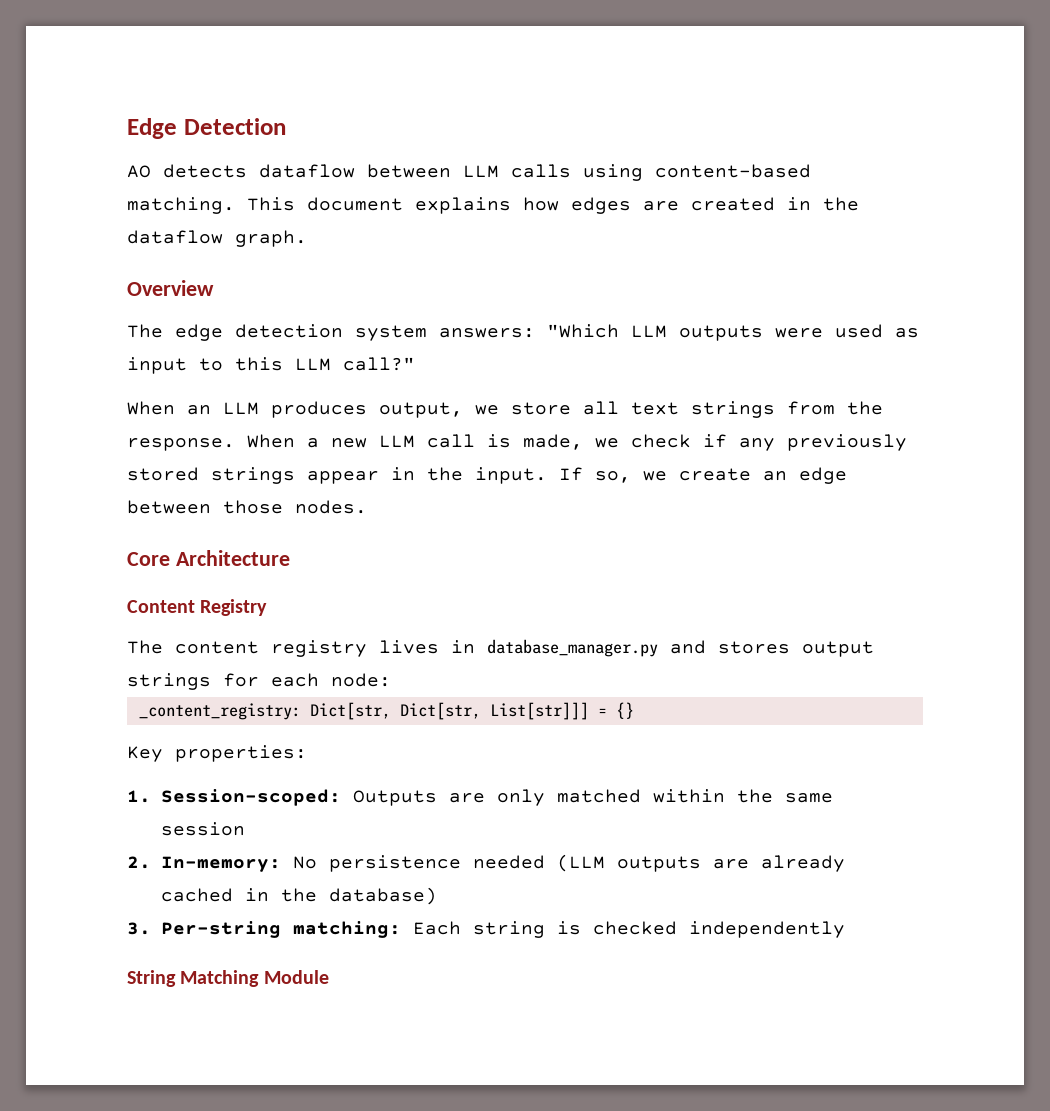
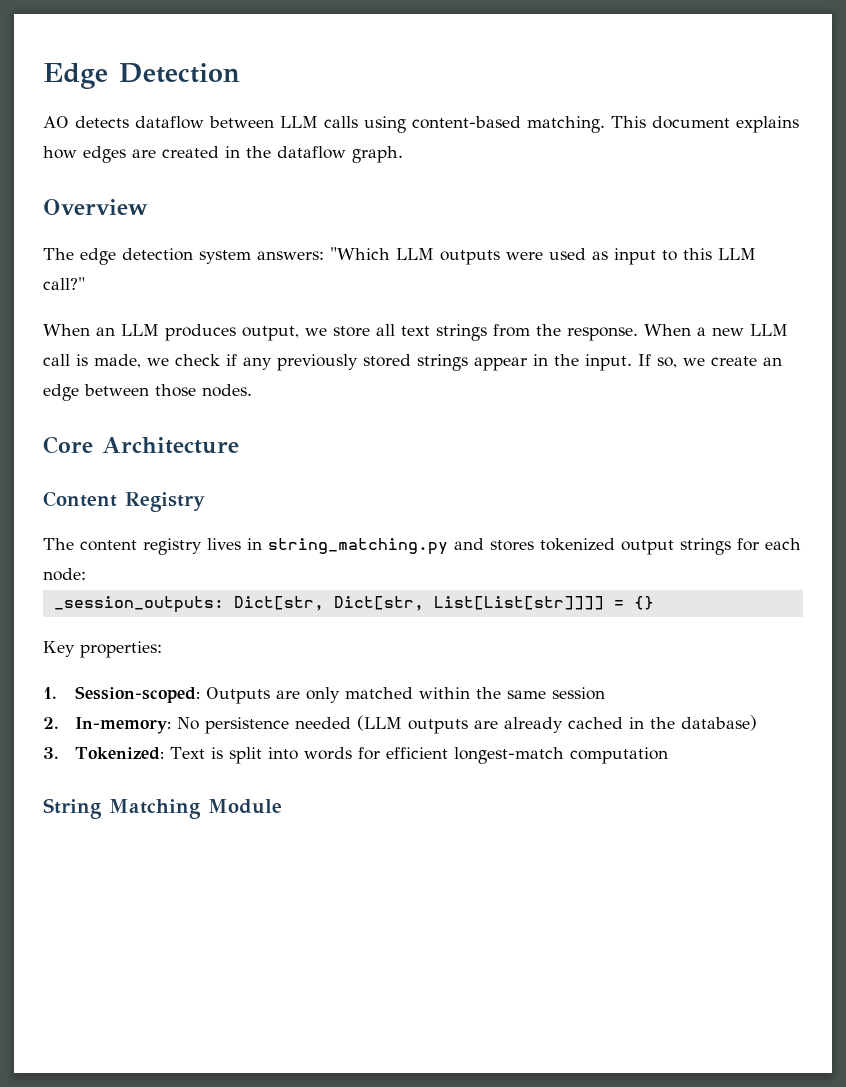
[487,639,658,657] database_manager.py -> [268,538,448,555] string_matching.py
(790, 647) none -> [540,538,615,551] tokenized
[138,703,301,720] _content_registry: -> [53,596,224,613] _session_outputs:
[489,702,589,720] List[str]]] -> [433,596,604,610] List[List[str]]]]
[160,921,845,938] Per-string matching: Each string is checked independently -> [74,747,668,764] Tokenized: Text is split into words for efficient longest-match computation

